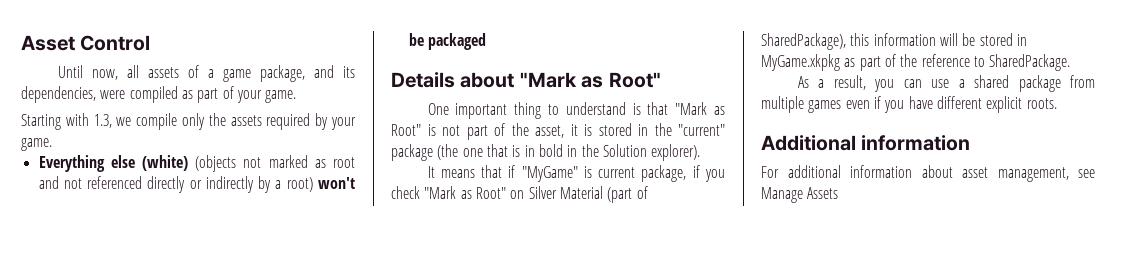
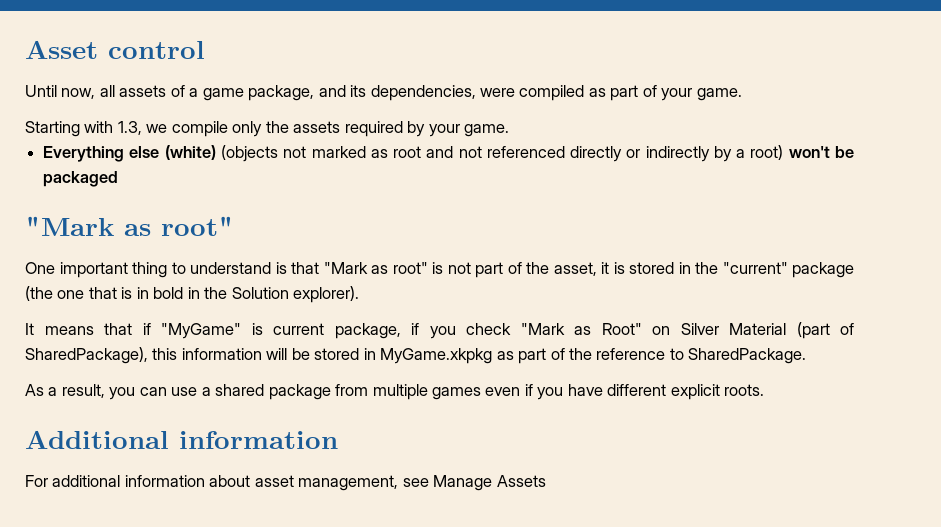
[80,35,151,51] Control -> [108,41,205,59] control
[391,72,661,88] Details about "Mark as Root" -> [25,216,234,236] "Mark as root"
[391,124,421,136] Root" -> [392,262,428,274] root"

